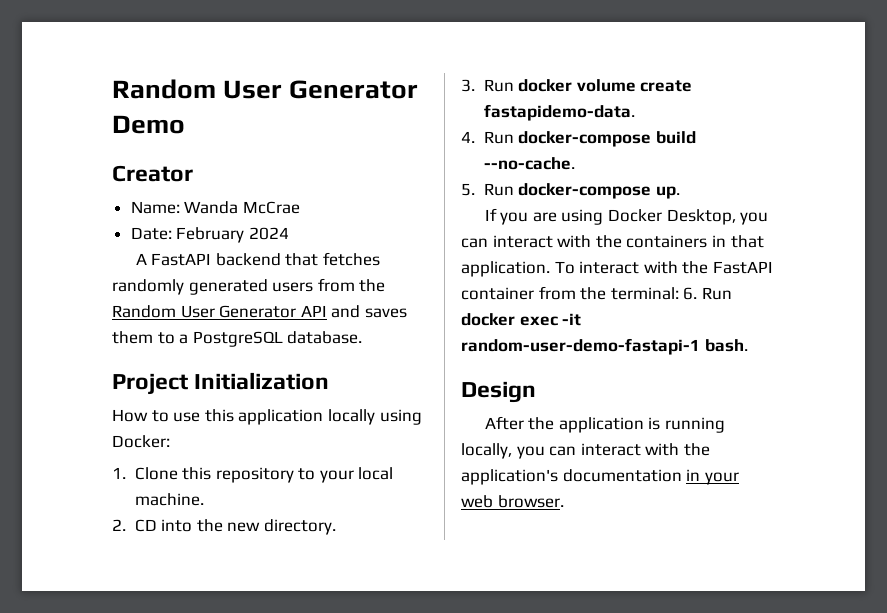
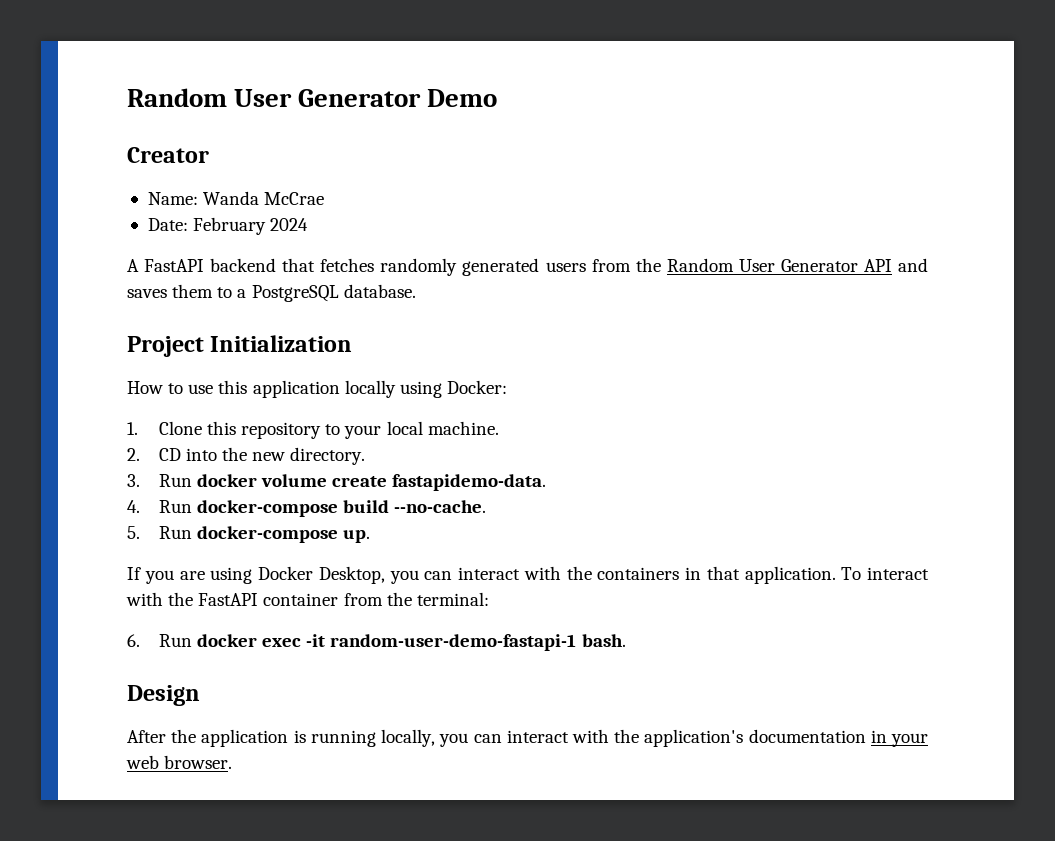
(679, 293) none -> (489, 599) //

